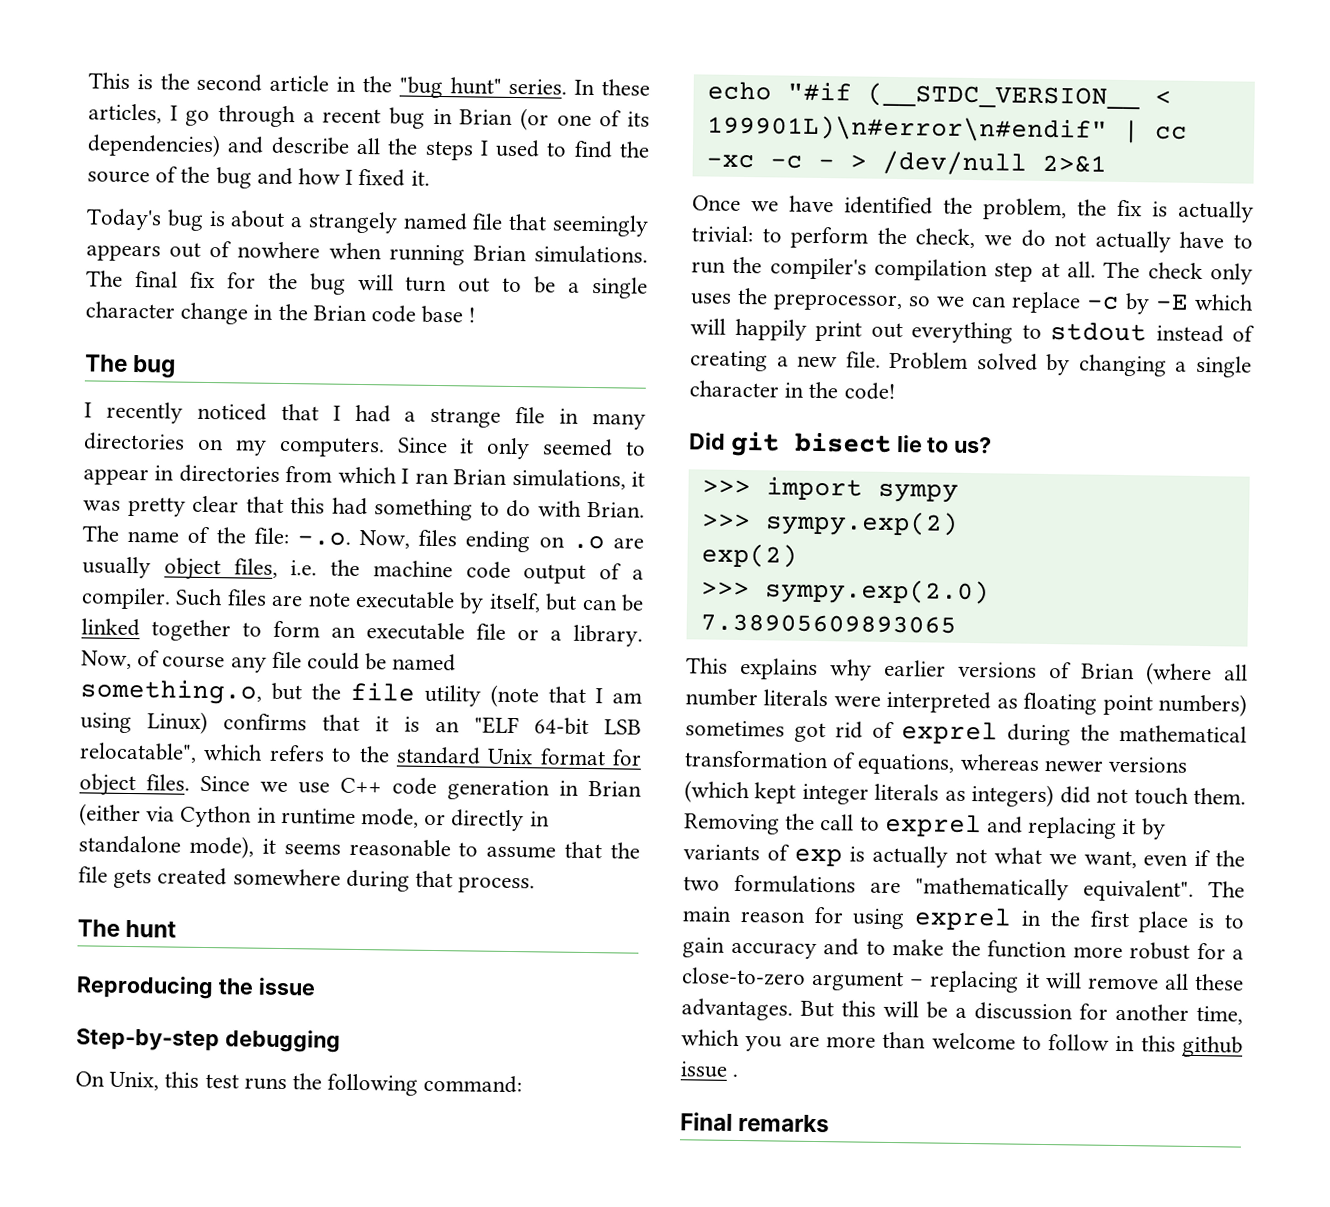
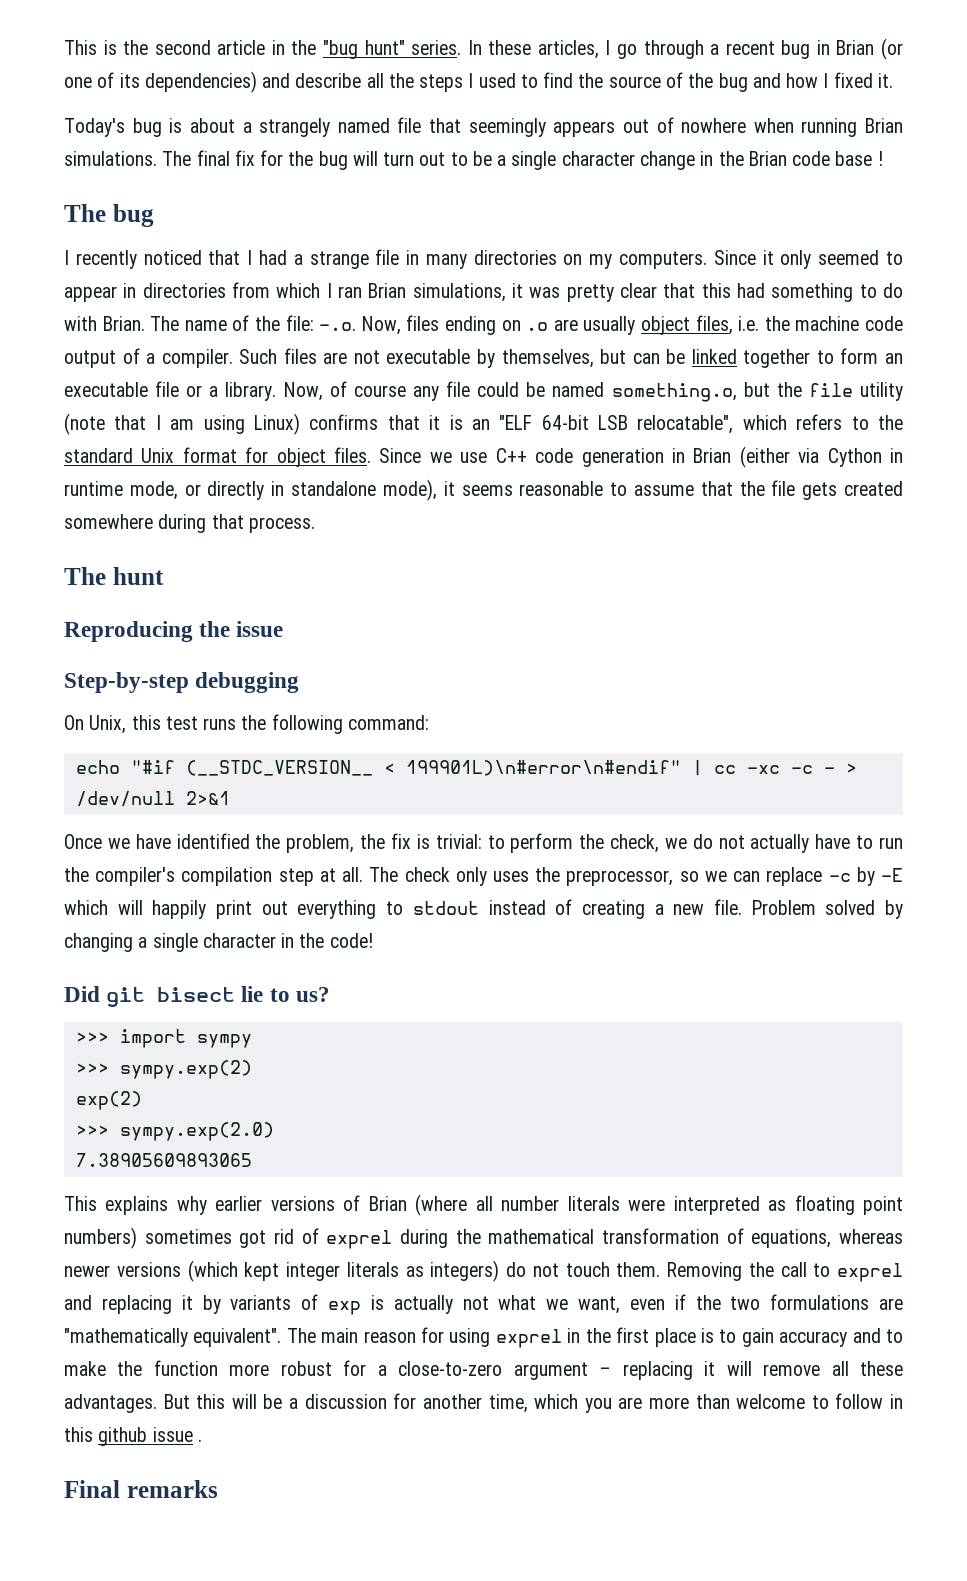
[307,592,351,607] note -> [353,350,380,364] not
[488,592,541,613] itself, -> [501,349,594,368] themselves,
[1178,200,1254,223] actually -> (430, 841) none
[1059,786,1091,804] did -> [506,1262,526,1277] do

